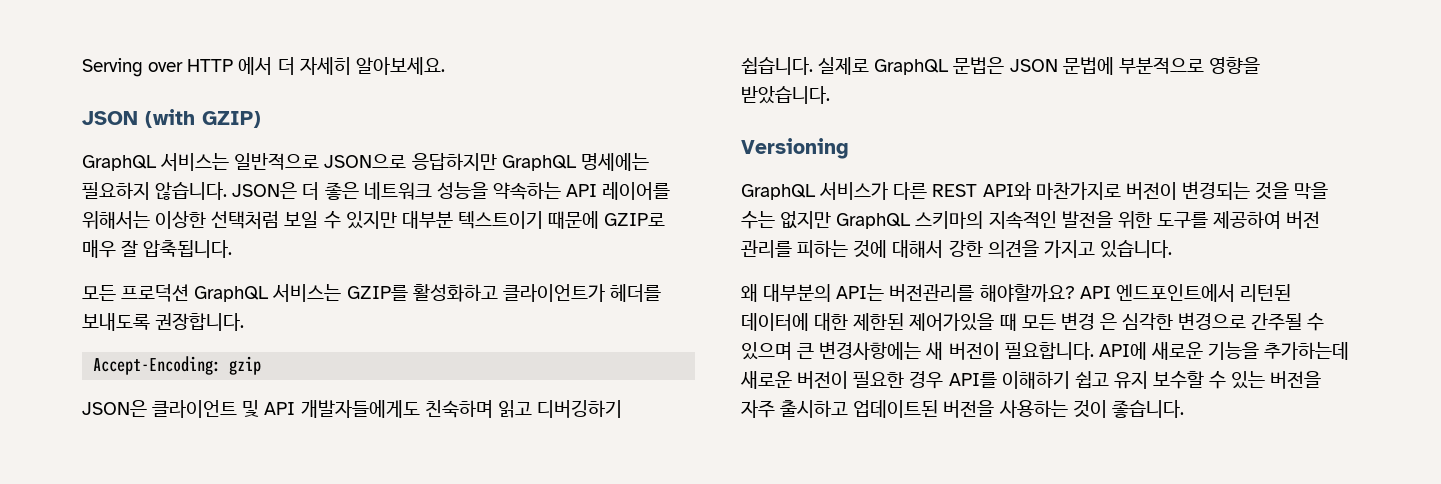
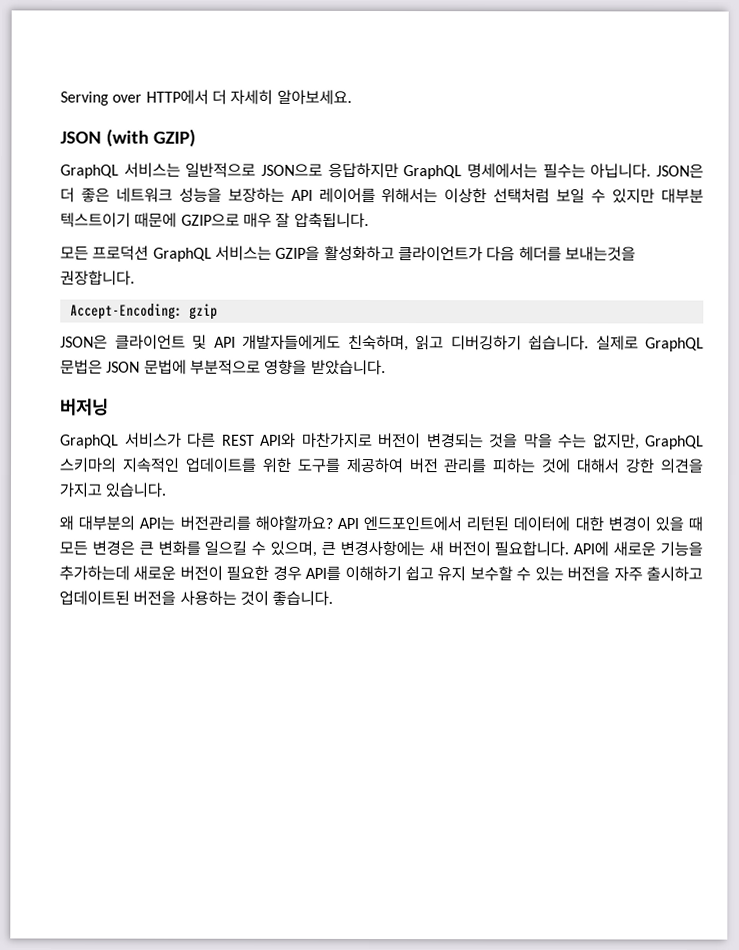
[187,57,273,75] HTTP 에서 -> [145,89,209,105] HTTP에서
[580,153,649,171] [82,182,228,200] 명세에는 필요하지 않습니다. -> [467,163,652,179] 명세에서는 필수는 아닙니다.
[492,182,561,200] 약속하는 -> [227,187,285,203] 보장하는
[604,213,666,226] GZIP로 -> [180,213,240,226] GZIP으로
[346,285,408,301] GZIP를 -> [275,245,321,261] GZIP을
[609,284,661,302] [82,313,150,331] 헤더를 보내도록 -> [486,246,636,262] 다음 헤더를 보내는것을
[424,400,493,418] 친숙하며 -> [347,334,409,352] 친숙하며,
[741,138,849,159] Versioning -> [60,398,109,416] 버저닝
[780,211,832,229] 없지만 -> [592,433,640,450] 없지만,
[1061,211,1113,228] 발전을 -> [185,457,257,473] 업데이트를
[853,312,1325,331] [741,342,792,360] 제한된 제어가있을 때 모든 변경 은 심각한 변경으로 간주될 수 있으며 -> [607,516,703,532] [59,540,318,557] 변경이 있을 때 모든 변경은 큰 변화를 일으킬 수 있으며,

